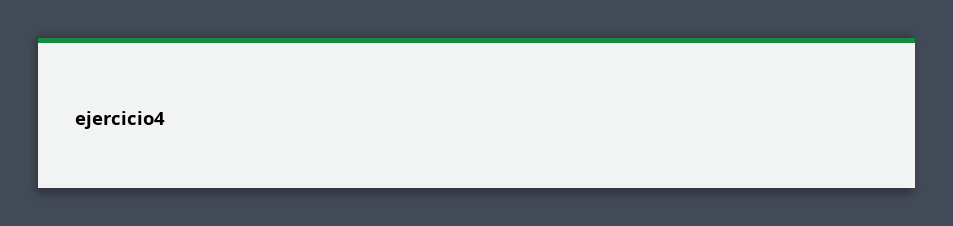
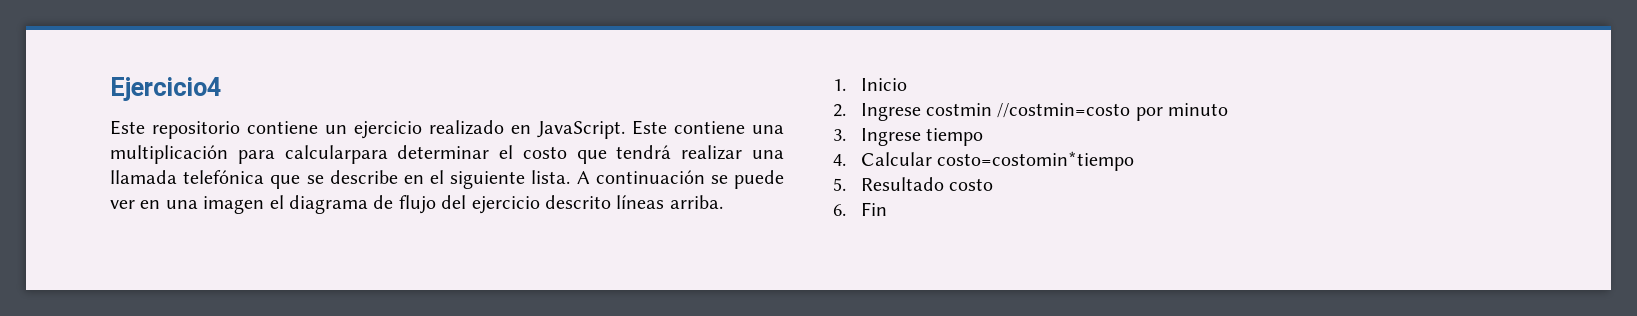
[75,111,165,129] ejercicio4 -> [110,77,222,101] [110,120,784,139] [110,145,784,164] [110,170,784,189] [110,195,723,214] [833,78,907,91] [833,103,1229,121] [833,128,983,146] [833,151,1134,171] [833,177,993,191] [833,202,887,216] Ejercicio4 // Este repositorio contiene un ejercicio realizado en JavaScript. Este contiene una multiplicación para calcularpara determinar el costo que tendrá realizar una llamada telefónica que se describe en el siguiente lista. A continuación se puede ver en una imagen el diagrama de flujo del ejercicio descrito líneas arriba. // 1. Inicio // 2. Ingrese costmin //costmin=costo por minuto // 3. Ingrese tiempo // 4. Calcular costo=costomin*tiempo // 5. Resultado costo // 6. Fin

